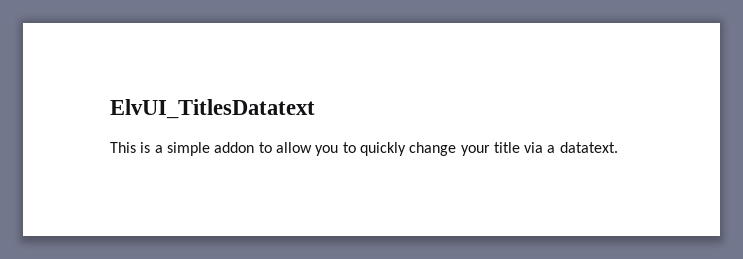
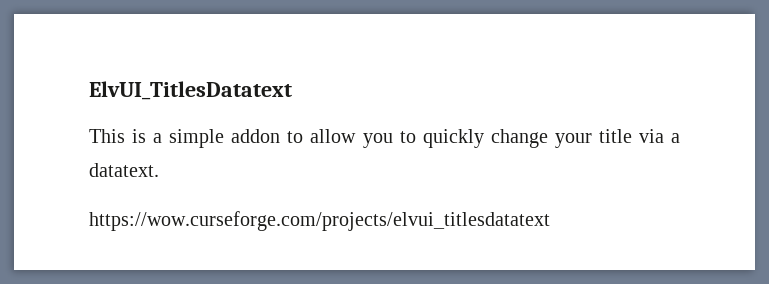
(618, 147) none -> [89,211,550,231] // https://wow.curseforge.com/projects/elvui_titlesdatatext

